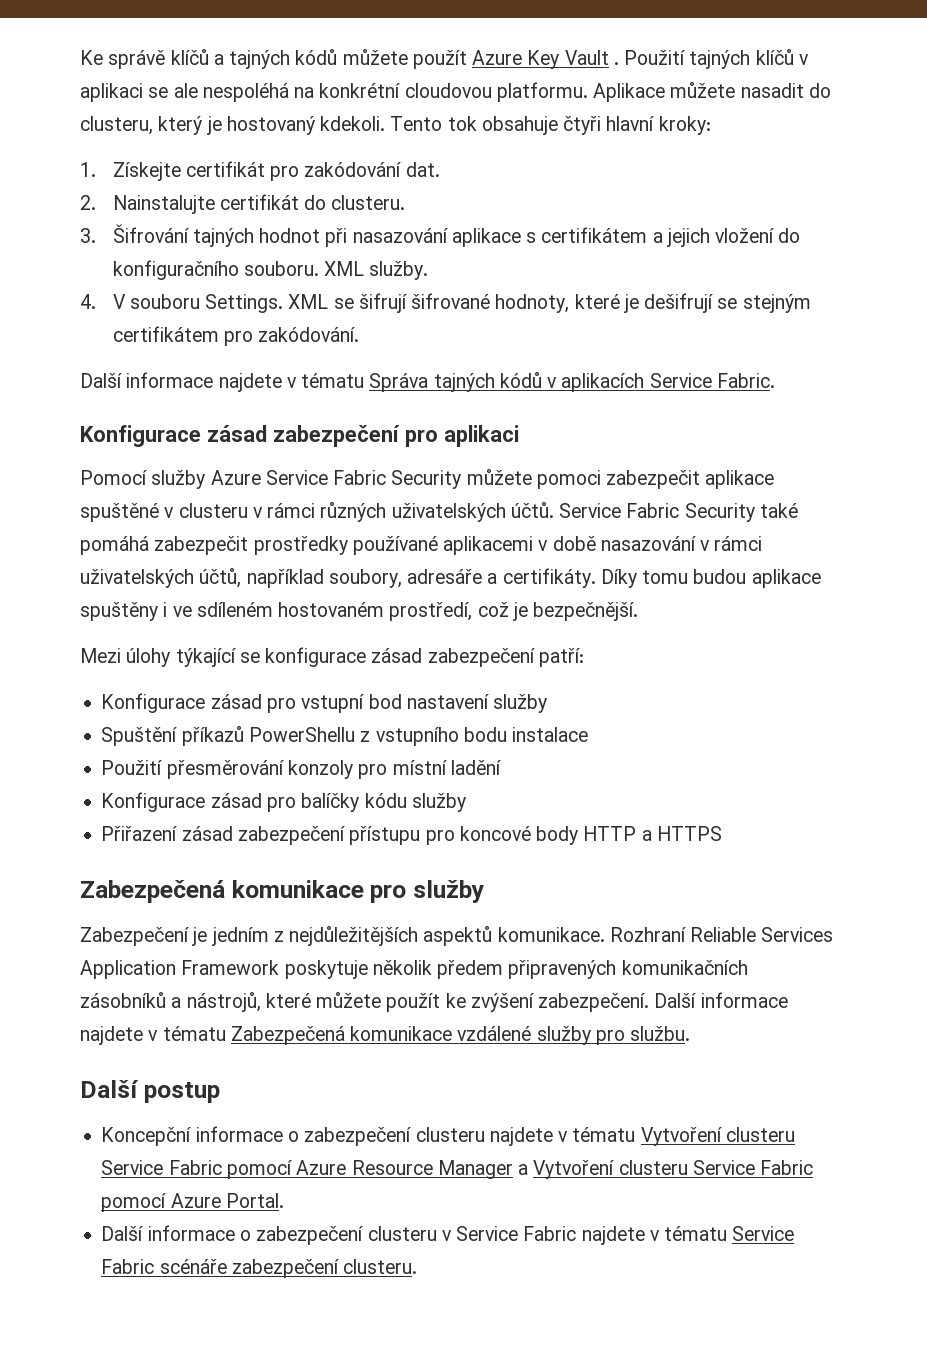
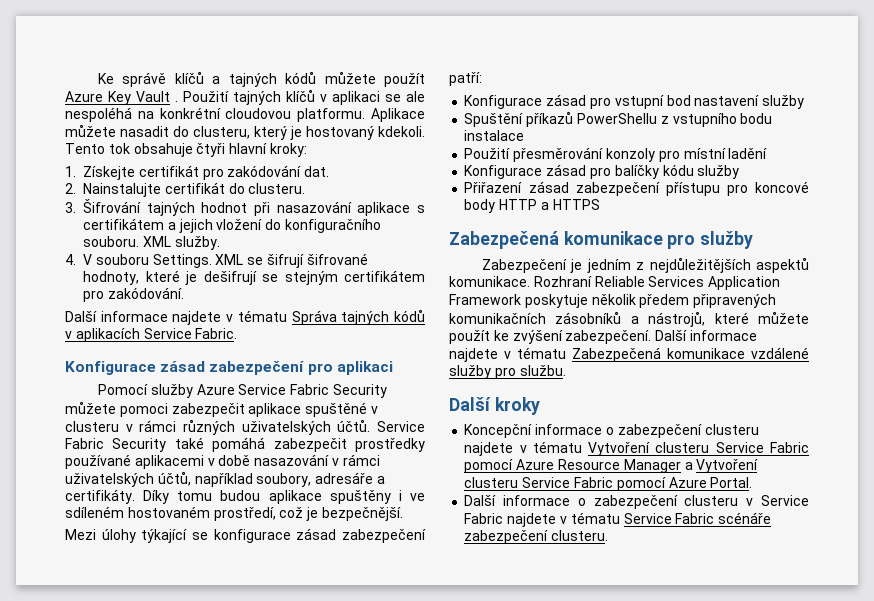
[143,1082,220,1103] postup -> [494,397,540,415] kroky

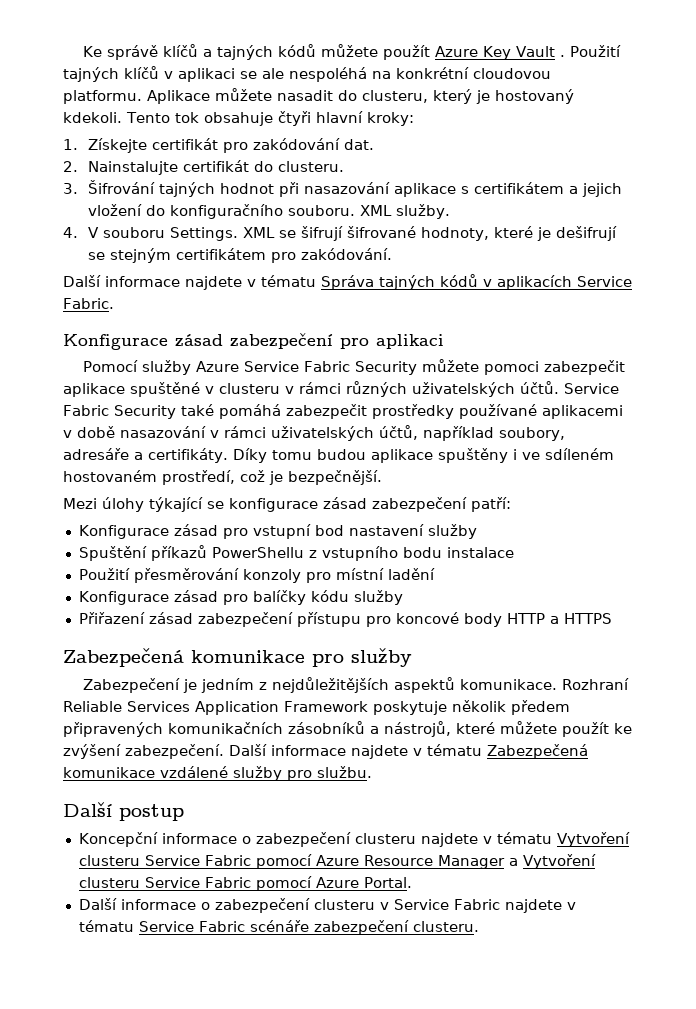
[494,397,540,415] kroky -> [119,804,184,821] postup

